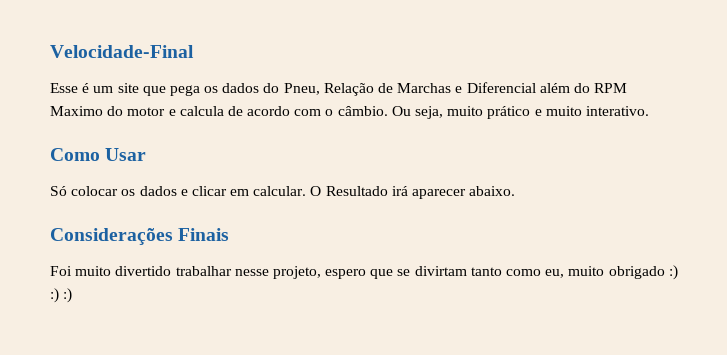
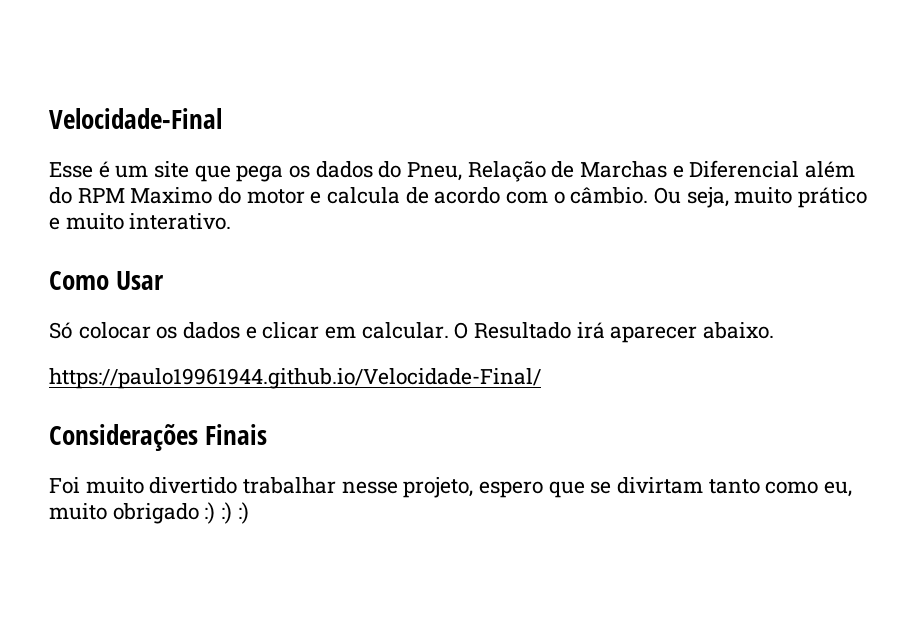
(516, 191) none -> [49,368,541,389] // https://paulo19961944.github.io/Velocidade-Final/

